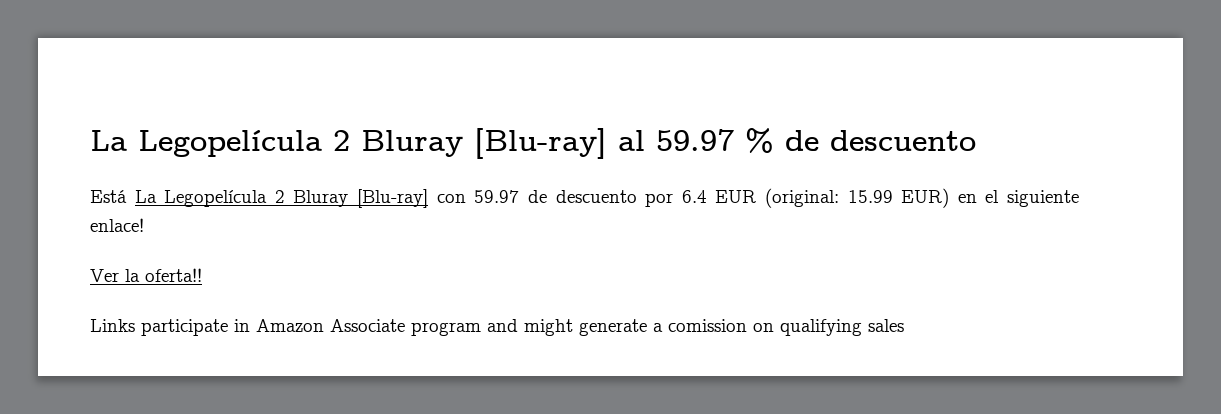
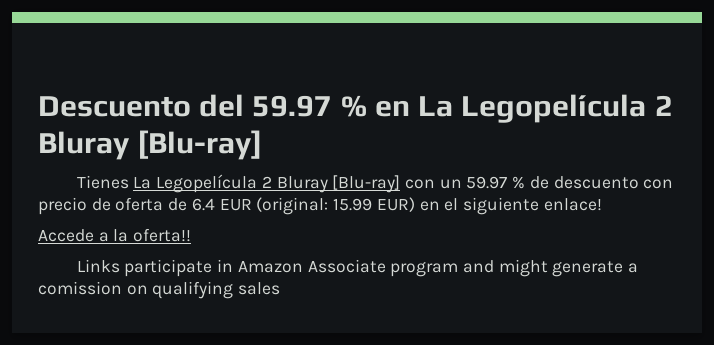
[90,128,976,159] [90,190,127,203] La Legopelícula 2 Bluray [Blu-ray] al 59.97 % de descuento // Está -> [38,94,673,123] [38,130,263,160] [76,175,129,189] Descuento del 59.97 % en La Legopelícula 2 Bluray [Blu-ray] // Tienes
[474,190,674,207] 59.97 de descuento por -> [439,176,674,189] [38,197,188,215] un 59.97 % de descuento con precio de oferta de
[90,269,119,282] Ver -> [38,229,109,242] Accede a

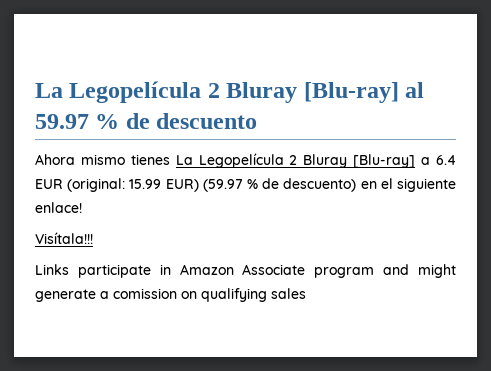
[38,94,673,123] [38,130,263,160] [76,174,674,193] [38,197,188,215] Descuento del 59.97 % en La Legopelícula 2 Bluray [Blu-ray] // Tienes La Legopelícula 2 Bluray [Blu-ray] con un 59.97 % de descuento con precio de oferta de -> [35,81,425,103] [35,113,258,129] [35,153,431,168] La Legopelícula 2 Bluray [Blu-ray] al 59.97 % de descuento // Ahora mismo tienes La Legopelícula 2 Bluray [Blu-ray] a
(415, 204) none -> [202,178,357,192] (59.97 % de descuento)
[38,228,192,242] Accede a la oferta!! -> [35,232,93,244] Visítala!!!

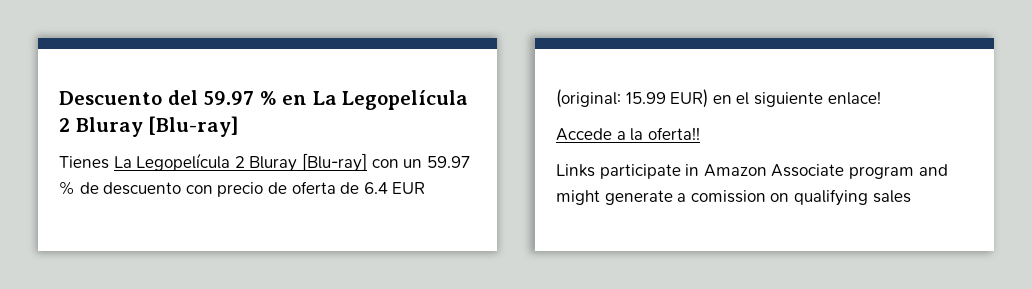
[35,81,425,103] [35,113,258,129] [35,153,431,168] La Legopelícula 2 Bluray [Blu-ray] al 59.97 % de descuento // Ahora mismo tienes La Legopelícula 2 Bluray [Blu-ray] a -> [59,90,469,110] [59,116,239,137] [59,153,470,172] [59,181,360,197] Descuento del 59.97 % en La Legopelícula 2 Bluray [Blu-ray] // Tienes La Legopelícula 2 Bluray [Blu-ray] con un 59.97 % de descuento con precio de oferta de
[202,178,357,192] (59.97 % de descuento) -> (709, 98) none
[35,232,93,244] Visítala!!! -> [556,127,700,141] Accede a la oferta!!

